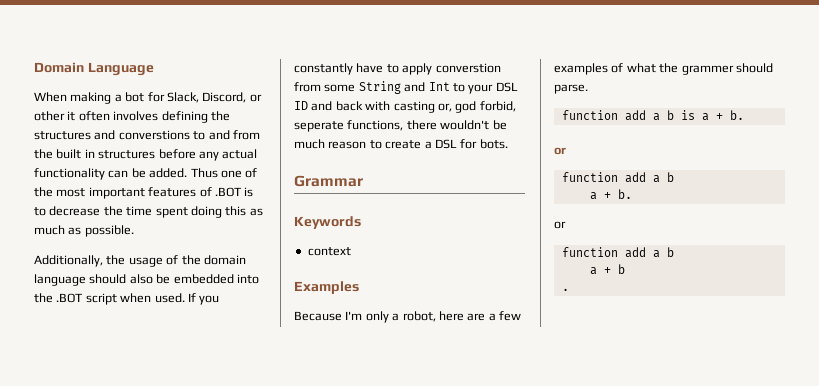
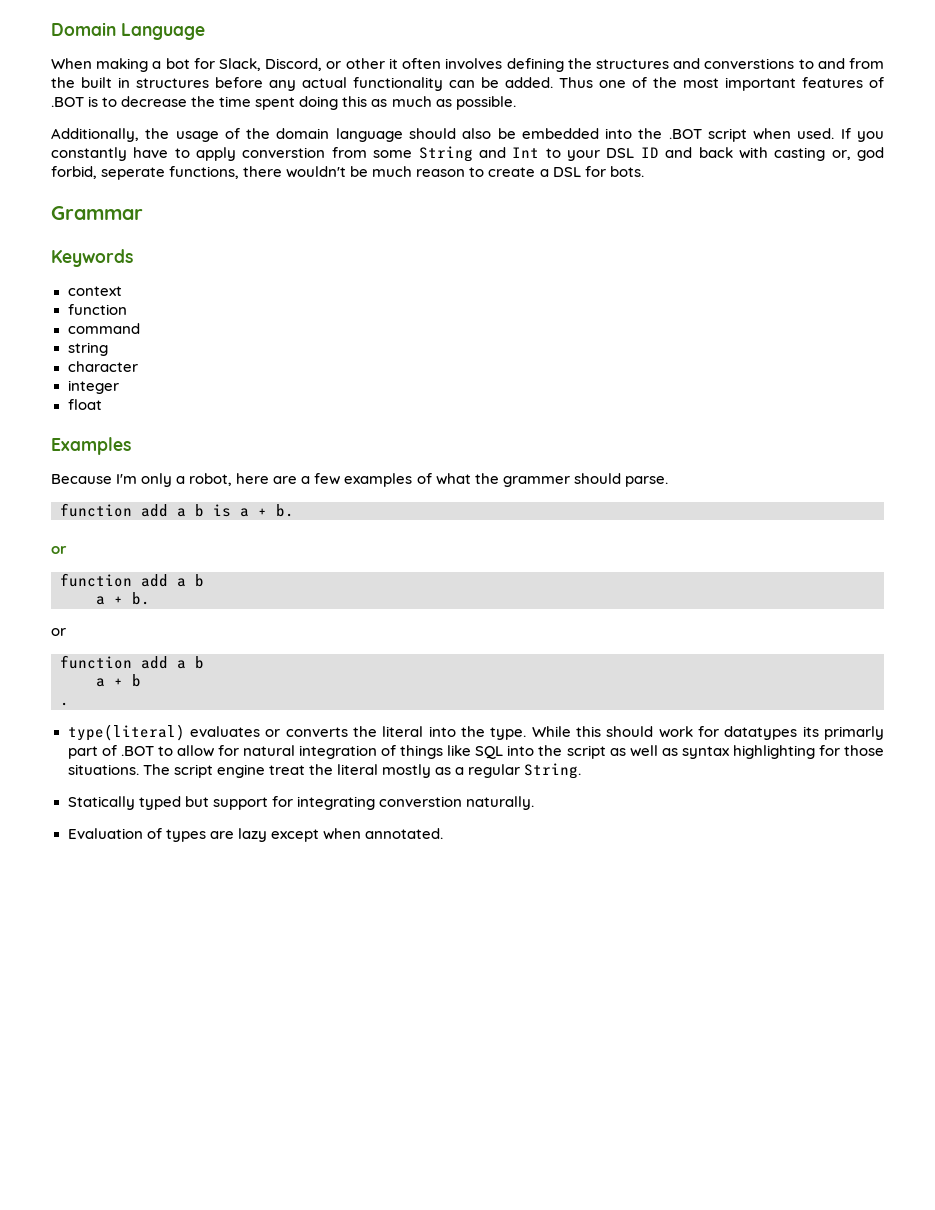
(351, 251) none -> [67,304,127,315] [67,323,140,334] [67,342,108,356] [67,361,138,372] [67,380,119,394] [67,399,102,410] // function // command // string // character // integer // float
(569, 289) none -> [67,724,884,741] [67,745,884,759] [67,763,582,779] [67,796,534,810] [67,828,443,842] // type(literal) evaluates or converts the literal into the type. While this should work for datatypes its primarly part of .BOT to allow for natural integration of things like SQL into the script as well as syntax highlighting for those situations. The script engine treat the literal mostly as a regular String. // Statically typed but support for integrating converstion naturally. // Evaluation of types are lazy except when annotated.

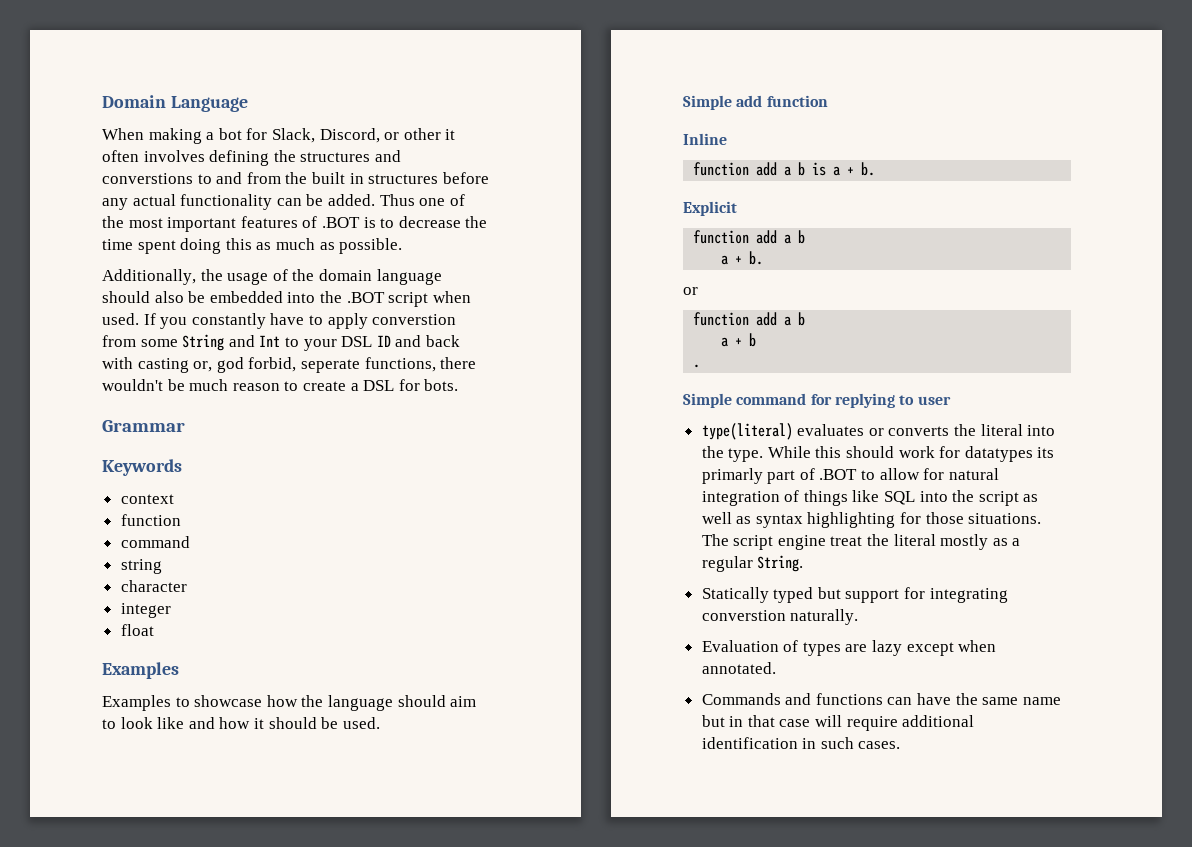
[51,473,668,487] Because I'm only a robot, here are a few examples of what the grammer should parse. -> [102,695,477,711] [102,717,380,729] [683,95,828,110] [683,133,727,145] Examples to showcase how the language should aim to look like and how it should be used. // Simple add function // Inline
[51,546,67,554] or -> [683,201,737,216] Explicit
(69, 704) none -> [683,393,951,408] // Simple command for replying to user
(443, 833) none -> [701,693,1061,705] [701,715,975,731] [701,737,901,749] // Commands and functions can have the same name but in that case will require additional identification in such cases.

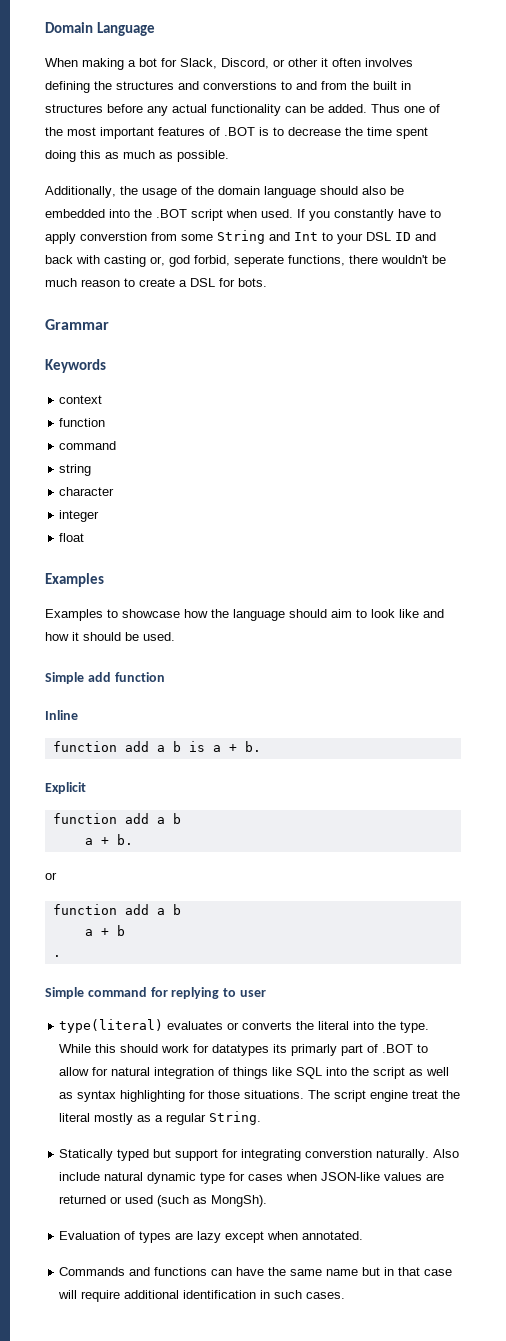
(859, 617) none -> [433,1149,460,1158] [59,1172,445,1184] [59,1195,268,1207] Also include natural dynamic type for cases when JSON-like values are returned or used (such as MongSh).

